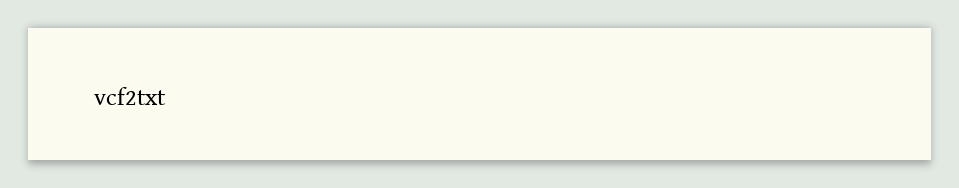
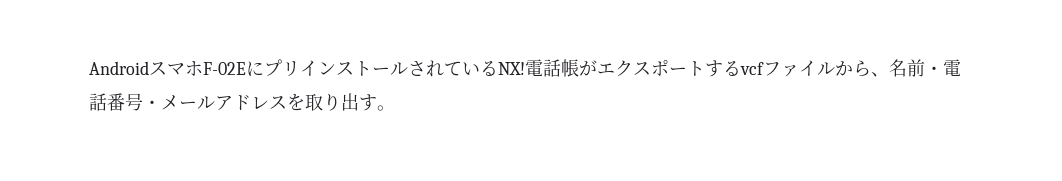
[94,87,166,105] vcf2txt -> [89,59,961,77] [89,93,395,111] AndroidスマホF-02EにプリインストールされているNX!電話帳がエクスポートするvcfファイルから、名前・電話番号・メールアドレスを取り出す。

